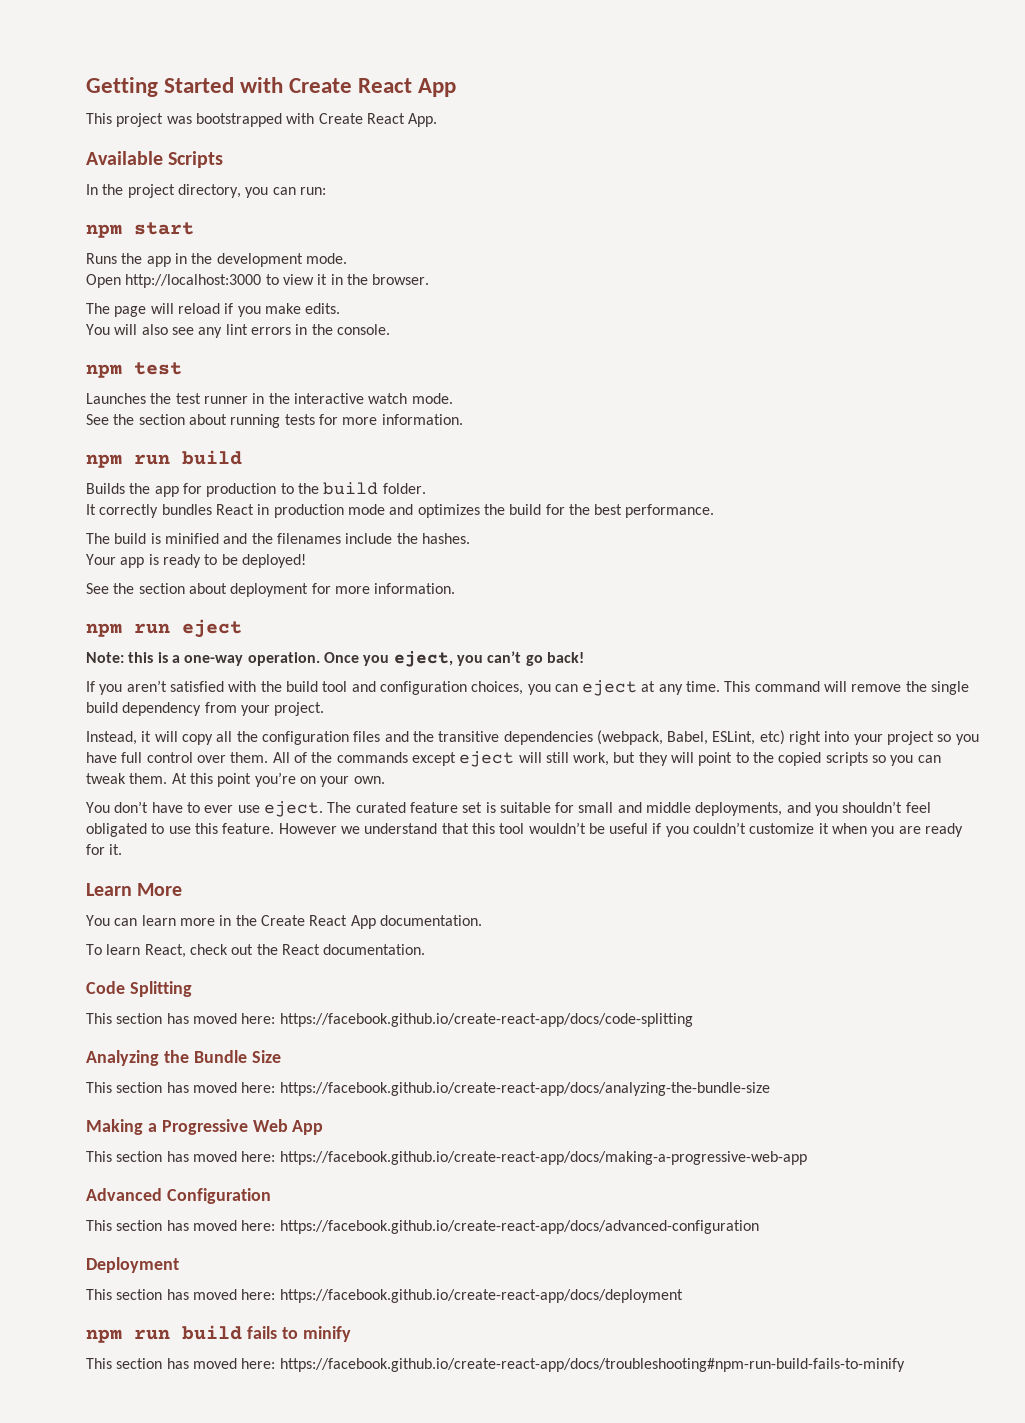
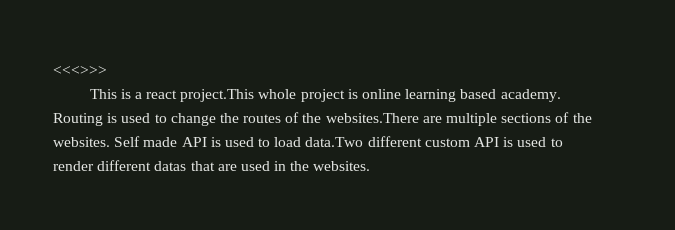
[86,77,457,97] [86,113,438,127] [86,151,224,168] [86,184,326,198] [86,222,194,238] [86,253,347,267] [86,274,430,288] [86,303,341,317] [86,324,390,338] [86,362,182,378] [86,393,453,404] [86,414,463,428] [86,450,242,468] [86,482,426,497] [86,504,715,518] [86,533,470,544] [86,554,306,568] [86,583,456,597] [86,619,242,638] [86,651,584,667] [86,680,970,696] [86,702,325,716] [86,730,979,745] [86,751,941,767] [86,772,385,787] [86,801,931,817] [86,822,964,837] [86,844,123,855] [86,883,183,896] [86,915,482,929] [86,944,426,958] [86,981,192,997] [86,1013,693,1027] [86,1050,281,1066] [86,1082,770,1096] [86,1119,324,1135] [86,1151,807,1165] [86,1188,271,1204] [86,1220,759,1234] [86,1257,179,1273] [86,1289,683,1303] [86,1325,351,1343] [86,1358,905,1372] Getting Started with Create React App // This project was bootstrapped with Create React App. // Available Scripts // In the project directory, you can run: // npm start // Runs the app in the development mode. // Open http://localhost:3000 to view it in the browser. // The page will reload if you make edits. // You will also see any lint errors in the console. // npm test // Launches the test runner in the interactive watch mode. // See the section about running tests for more information. // npm run build // Builds the app for production to the build folder. // It correctly bundles React in production mode and optimizes the build for the best performance. // The build is minified and the filenames include the hashes. // Your app is ready to be deployed! // See the section about deployment for more information. // npm run eject // Note: this is a one-way operation. Once you eject, you can’t go back! // If you aren’t satisfied with the build tool and configuration choices, you can eject at any time. This command will remove the single build dependency from your project. // Instead, it will copy all the configuration files and the transitive dependencies (webpack, Babel, ESLint, etc) right into your project so you have full control over them. All of the commands except eject will still work, but they will point to the copied scripts so you can tweak them. At this point you’re on your own. // You don’t have to ever use eject. The curated feature set is suitable for small and middle deployments, and you shouldn’t feel obligated to use this feature. However we understand that this tool wouldn’t be useful if you couldn’t customize it when you are ready for it. // Learn More // You can learn more in the Create React App documentation. // To learn React, check out the React documentation. // Code Splitting // This section has moved here: https://facebook.github.io/create-react-app/docs/code-splitting // Analyzing the Bundle Size // This section has moved here: https://facebook.github.io/create-react-app/docs/analyzing-the-bundle-size // Making a Progressive Web App // This section has moved here: https://facebook.github.io/create-react-app/docs/making-a-progressive-web-app // Advanced Configuration // This section has moved here: https://facebook.github.io/create-react-app/docs/advanced-configuration // Deployment // This section has moved here: https://facebook.github.io/create-react-app/docs/deployment // npm run build fails to minify // This section has moved here: https://facebook.github.io/create-react-app/docs/troubleshooting#npm-run-build-fails-to-minify -> [53,66,107,75] [89,89,561,102] [53,112,592,126] [53,136,563,147] [53,160,371,171] <<<>>> // This is a react project.This whole project is online learning based academy. Routing is used to change the routes of the websites.There are multiple sections of the websites. Self made API is used to load data.Two different custom API is used to render different datas that are used in the websites.

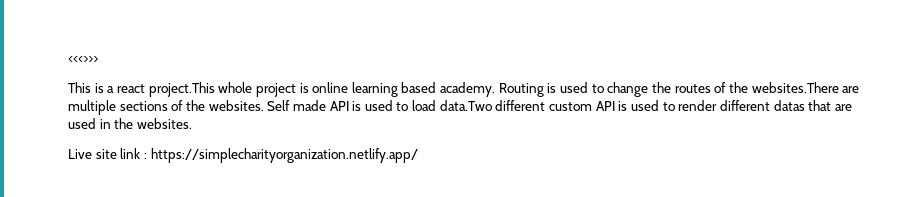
(371, 166) none -> [68,148,418,163] // Live site link : https://simplecharityorganization.netlify.app/

